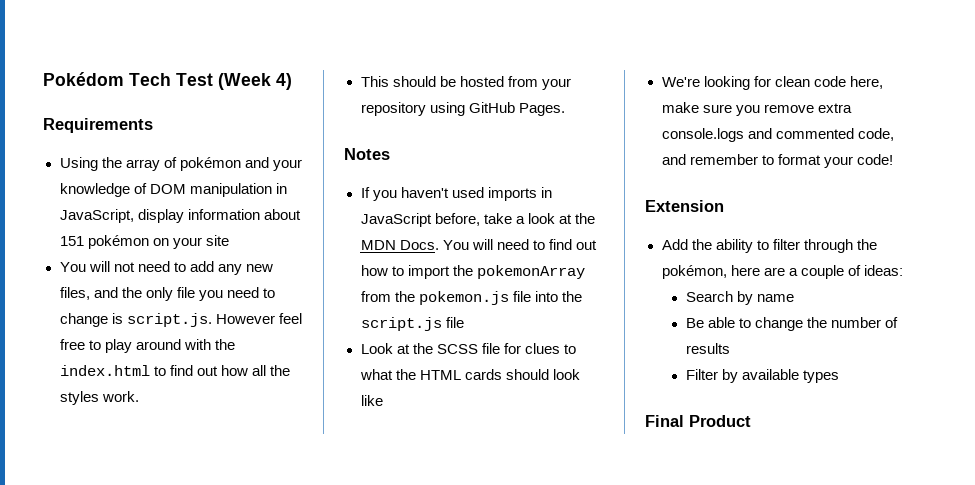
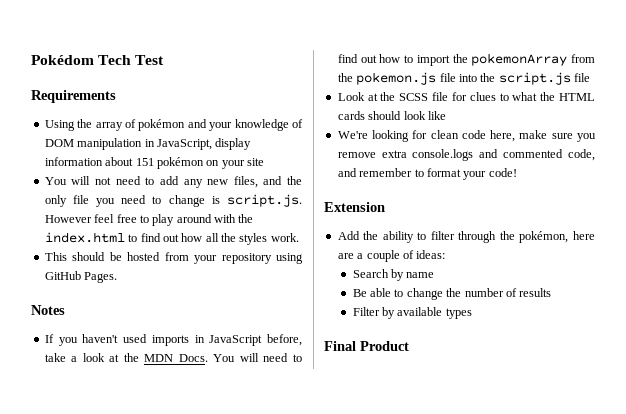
[218,73,292,90] (Week 4) -> (165, 60) none

